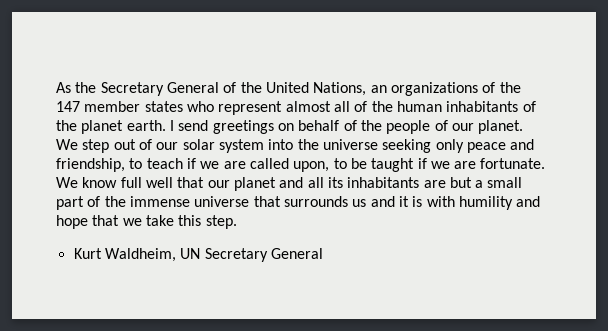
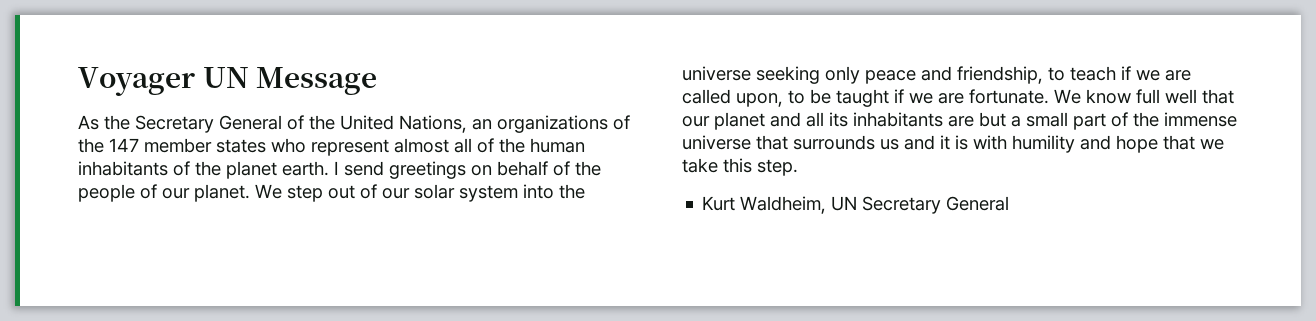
(56, 87) none -> [78,67,378,96] Voyager UN Message //

